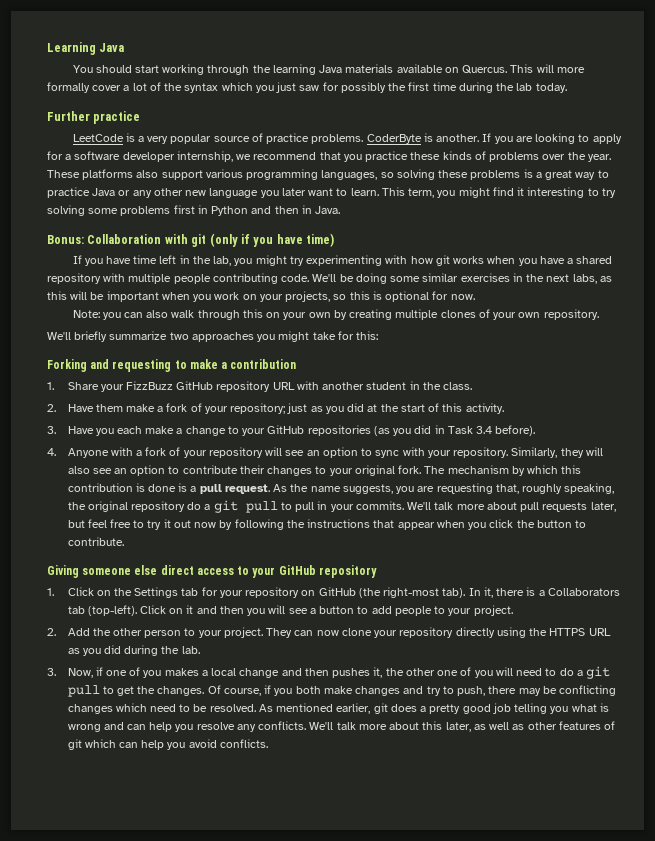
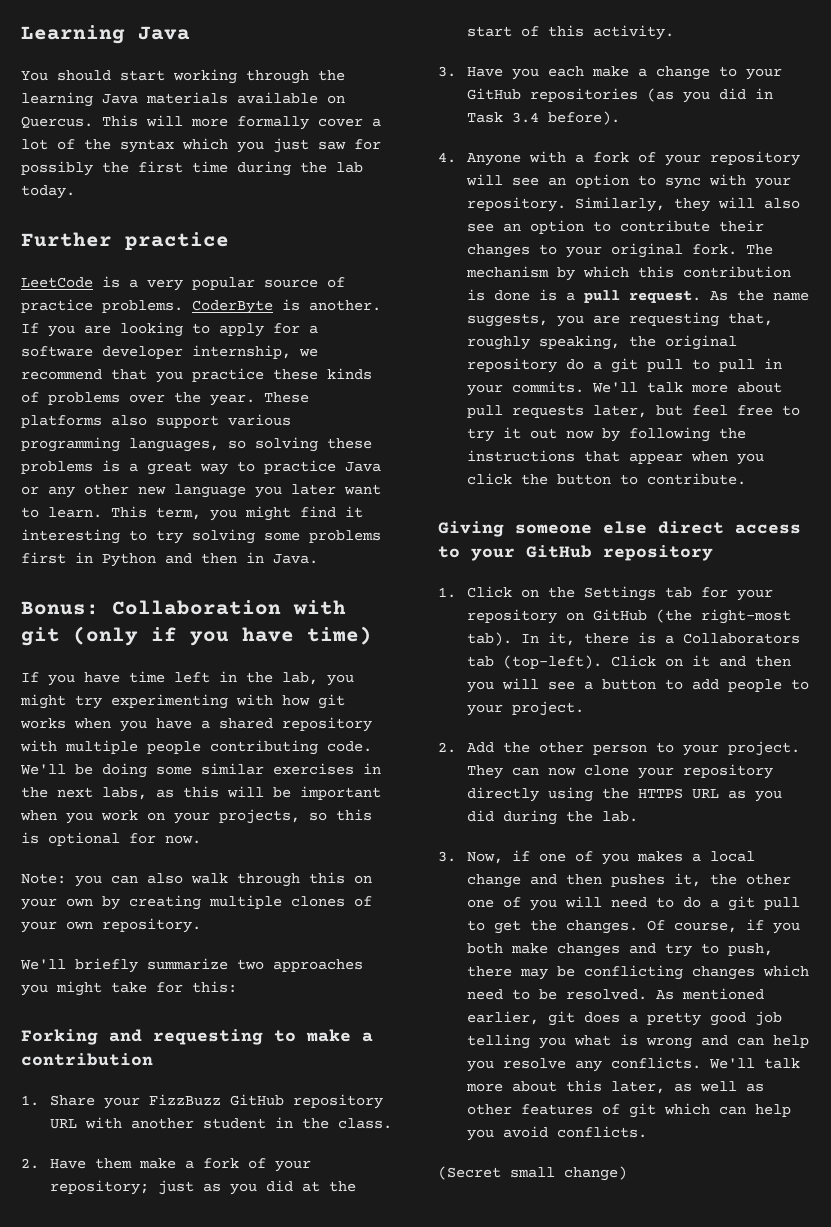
(268, 743) none -> [438,1166,627,1181] // (Secret small change)

